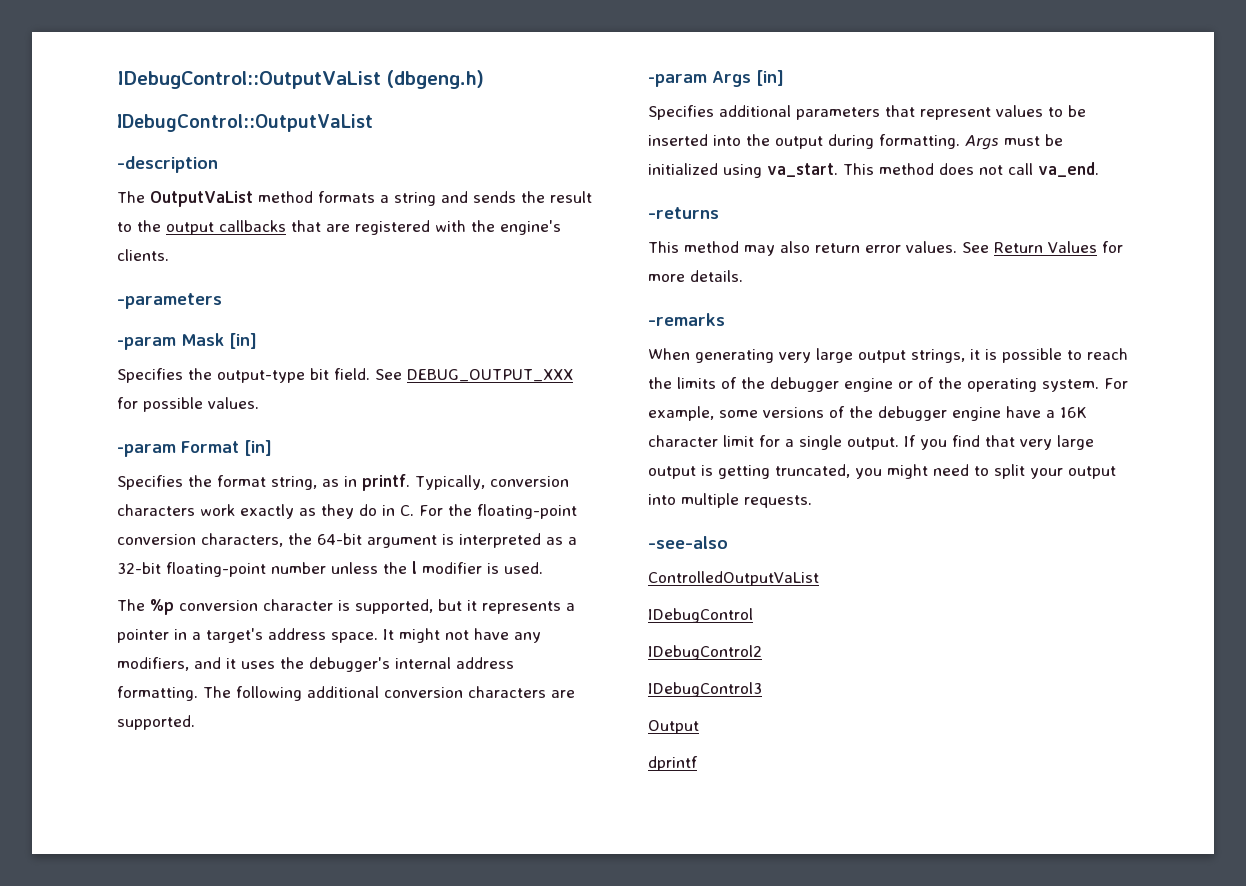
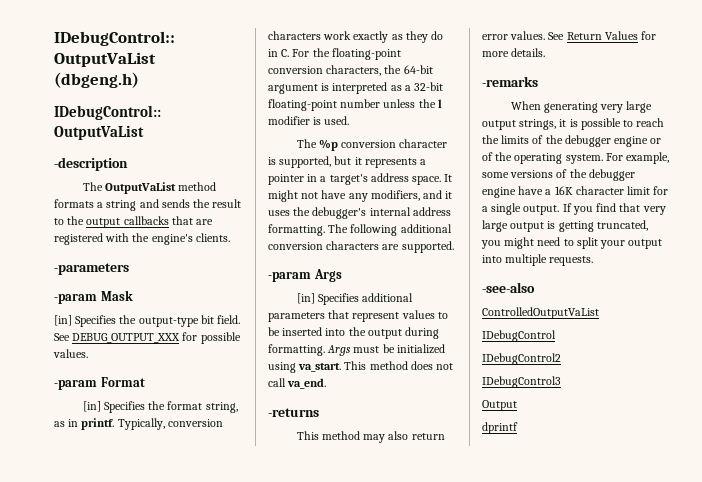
[229,333,257,349] [in] // -> [54,315,72,326] // [in]
[244,440,272,456] [in] // -> [82,401,101,412] // [in]
[756,70,784,86] [in] // -> [296,293,315,304] // [in]

